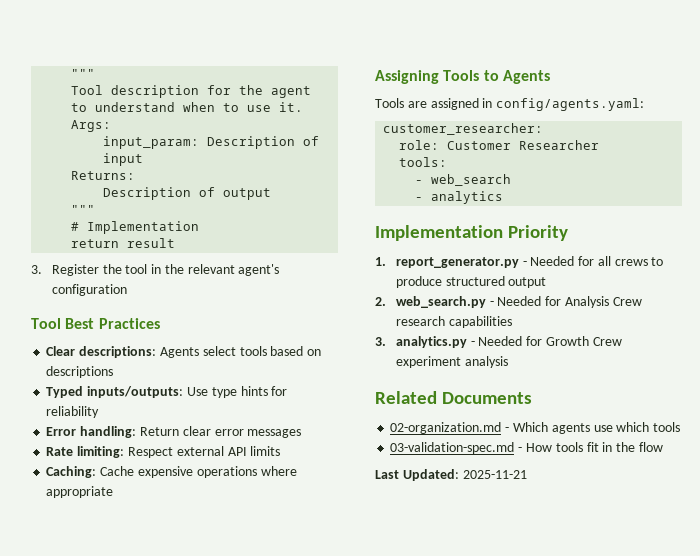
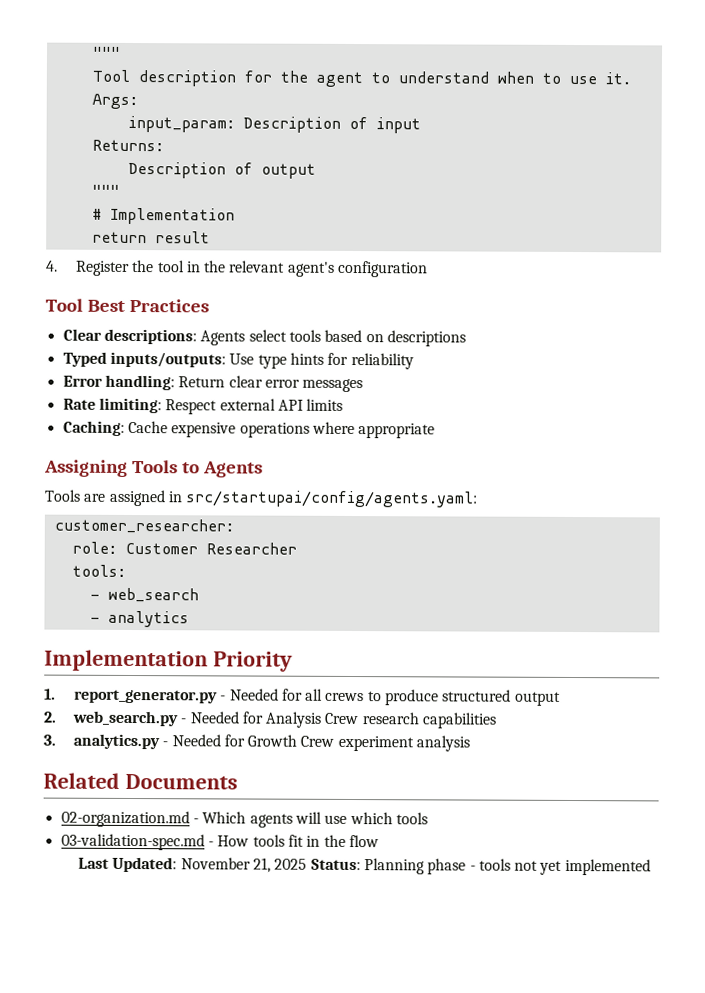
[31,265,42,274] 3. -> [46,260,58,272] 4.
[496,98,645,111] config/agents.yaml: -> [185,490,479,508] src/startupai/config/agents.yaml:
(590, 428) none -> [294,811,322,824] will
[462,470,527,479] 2025-11-21 -> [180,857,651,876] November 21, 2025 Status: Planning phase - tools not yet implemented

